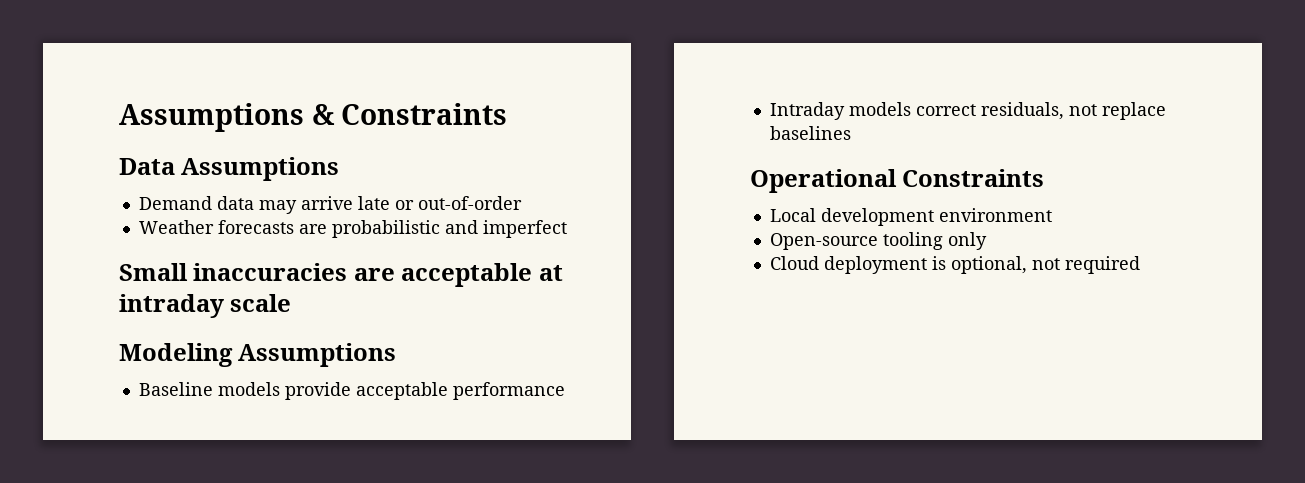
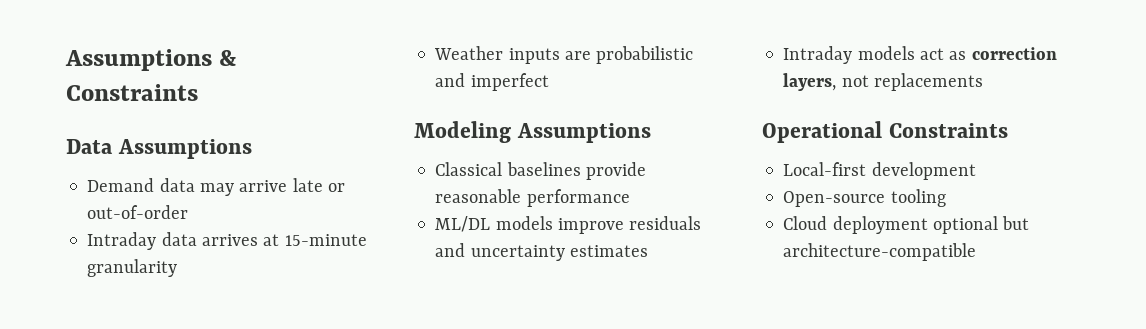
(522, 203) none -> [87,232,367,250] [87,259,178,277] // Intraday data arrives at 15-minute granularity
[217,220,294,234] forecasts -> [508,48,560,64] inputs
[119,263,563,287] [119,294,292,318] [119,343,397,367] [138,382,565,400] [769,102,1166,120] [769,126,851,140] Small inaccuracies are acceptable at intraday scale // Modeling Assumptions // Baseline models provide acceptable performance // Intraday models correct residuals, not replace baselines -> [414,121,651,143] [435,162,646,180] [435,189,630,207] [435,216,702,234] [435,243,648,261] [783,46,1057,64] [783,73,983,91] Modeling Assumptions // Classical baselines provide reasonable performance // ML/DL models improve residuals and uncertainty estimates // Intraday models act as correction layers, not replacements
[769,208,816,222] Local -> [783,162,867,176] Local-first
[938,208,1052,222] environment -> (976, 171) none
[947,232,987,250] only -> (946, 198) none
[931,256,1140,274] is optional, not required -> [932,216,1030,234] [783,243,977,261] optional but architecture-compatible

